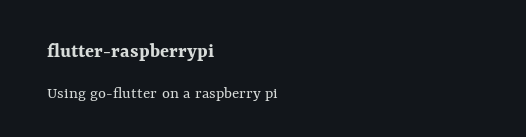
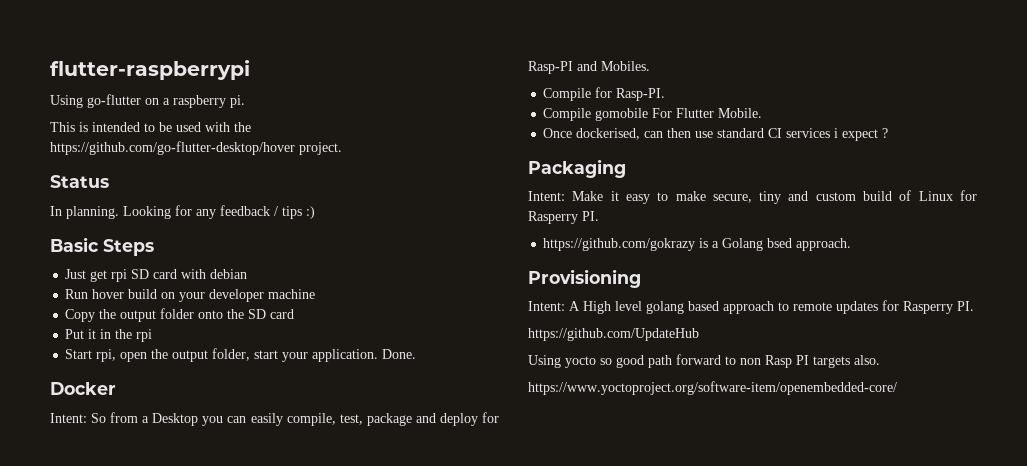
[265,89,279,101] pi -> [230,95,245,108] [50,122,251,132] [50,141,342,155] [50,175,109,188] [50,205,315,219] [50,237,154,256] [65,269,248,282] [65,289,316,302] [65,308,295,322] [65,329,153,342] [65,348,417,362] [50,382,116,395] [50,412,500,426] [528,61,650,74] [543,87,666,101] [543,108,763,121] [543,128,889,141] [528,159,626,178] [528,190,978,204] [528,211,599,224] [543,238,852,251] [528,269,641,288] [528,300,974,314] [528,328,699,341] [528,354,880,368] [528,381,897,395] pi. // This is intended to be used with the https://github.com/go-flutter-desktop/hover project. // Status // In planning. Looking for any feedback / tips :) // Basic Steps // Just get rpi SD card with debian // Run hover build on your developer machine // Copy the output folder onto the SD card // Put it in the rpi // Start rpi, open the output folder, start your application. Done. // Docker // Intent: So from a Desktop you can easily compile, test, package and deploy for Rasp-PI and Mobiles. // Compile for Rasp-PI. // Compile gomobile For Flutter Mobile. // Once dockerised, can then use standard CI services i expect ? // Packaging // Intent: Make it easy to make secure, tiny and custom build of Linux for Rasperry PI. // https://github.com/gokrazy is a Golang bsed approach. // Provisioning // Intent: A High level golang based approach to remote updates for Rasperry PI. // https://github.com/UpdateHub // Using yocto so good path forward to non Rasp PI targets also. // https://www.yoctoproject.org/software-item/openembedded-core/

